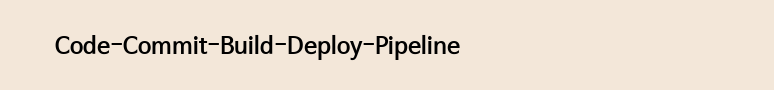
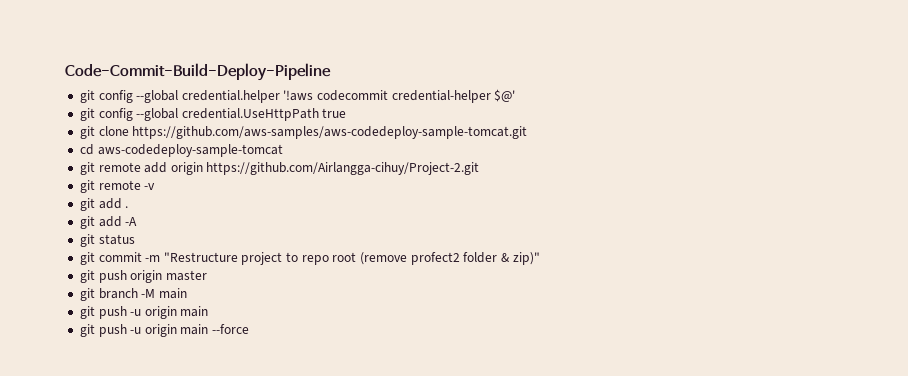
(460, 47) none -> [79,89,516,103] [79,108,347,121] [79,126,528,139] [79,144,283,157] [79,162,480,175] [79,180,156,193] [79,198,129,211] [79,216,138,229] [79,234,135,247] [79,252,540,265] [79,270,207,283] [79,288,187,301] [79,306,209,319] [79,324,250,337] // git config --global credential.helper '!aws codecommit credential-helper $@' // git config --global credential.UseHttpPath true // git clone https://github.com/aws-samples/aws-codedeploy-sample-tomcat.git // cd aws-codedeploy-sample-tomcat // git remote add origin https://github.com/Airlangga-cihuy/Project-2.git // git remote -v // git add . // git add -A // git status // git commit -m "Restructure project to repo root (remove profect2 folder & zip)" // git push origin master // git branch -M main // git push -u origin main // git push -u origin main --force

